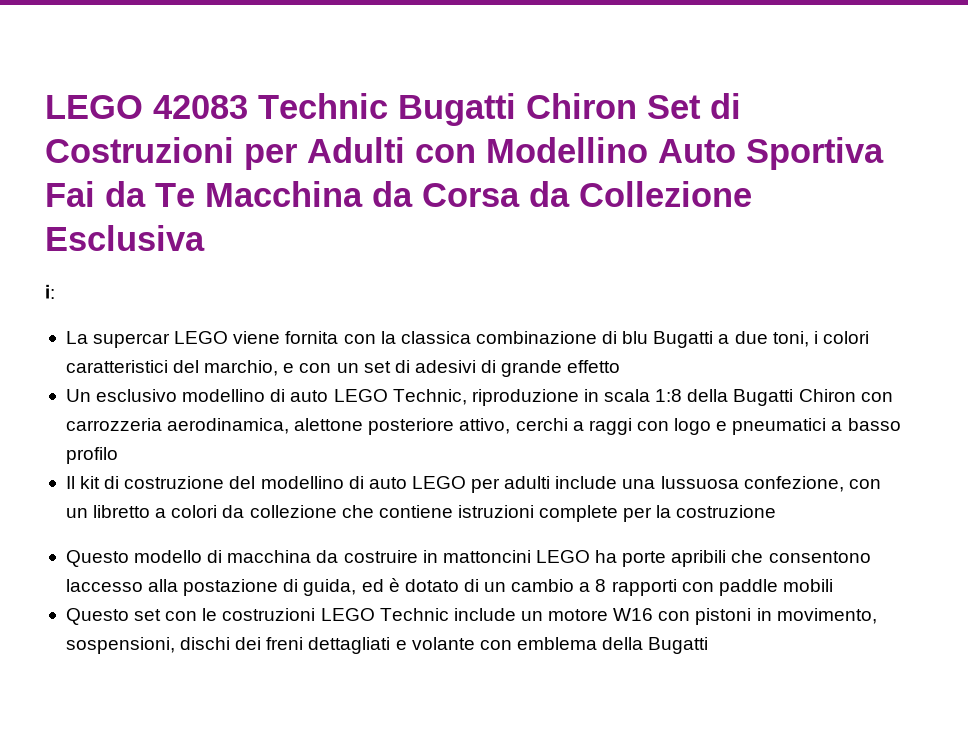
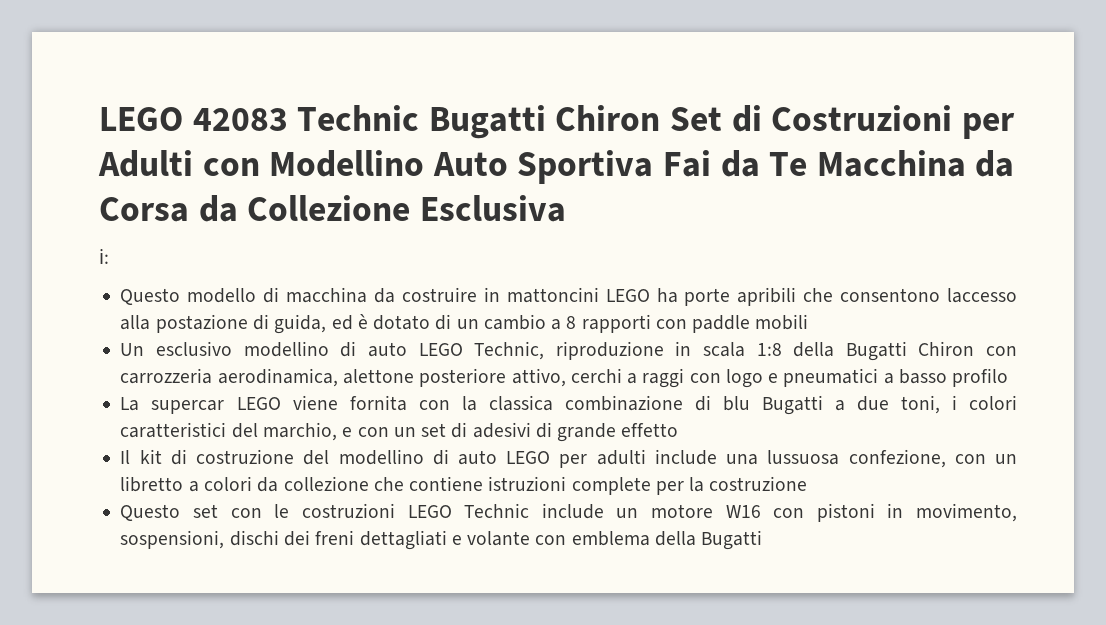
[65,331,869,348] [65,360,621,377] [65,389,893,406] [65,418,901,435] [65,447,118,464] [65,476,881,493] [65,505,777,522] // La supercar LEGO viene fornita con la classica combinazione di blu Bugatti a due toni, i colori caratteristici del marchio, e con un set di adesivi di grande effetto // Un esclusivo modellino di auto LEGO Technic, riproduzione in scala 1:8 della Bugatti Chiron con carrozzeria aerodinamica, alettone posteriore attivo, cerchi a raggi con logo e pneumatici a basso profilo // Il kit di costruzione del modellino di auto LEGO per adulti include una lussuosa confezione, con un libretto a colori da collezione che contiene istruzioni complete per la costruzione -> (109, 256) none
(833, 585) none -> [120,341,1017,361] [120,368,1009,388] [120,395,1017,415] [120,422,679,442] [120,449,1017,468] [120,476,808,495] // Un esclusivo modellino di auto LEGO Technic, riproduzione in scala 1:8 della Bugatti Chiron con carrozzeria aerodinamica, alettone posteriore attivo, cerchi a raggi con logo e pneumatici a basso profilo // La supercar LEGO viene fornita con la classica combinazione di blu Bugatti a due toni, i colori caratteristici del marchio, e con un set di adesivi di grande effetto // Il kit di costruzione del modellino di auto LEGO per adulti include una lussuosa confezione, con un libretto a colori da collezione che contiene istruzioni complete per la costruzione

